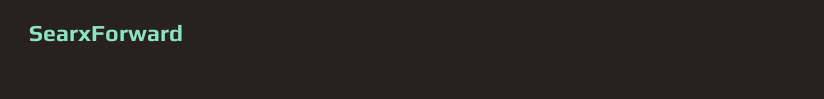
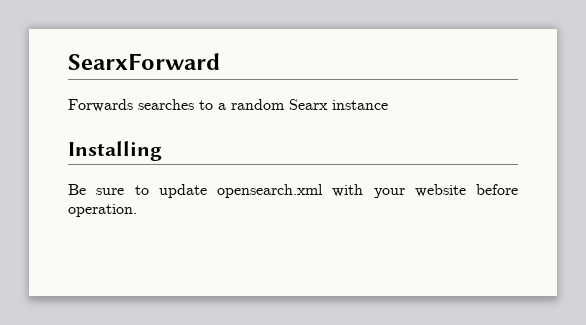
(183, 33) none -> [68,99,388,112] [68,141,162,161] [68,184,518,198] [68,204,137,217] // Forwards searches to a random Searx instance // Installing // Be sure to update opensearch.xml with your website before operation.

